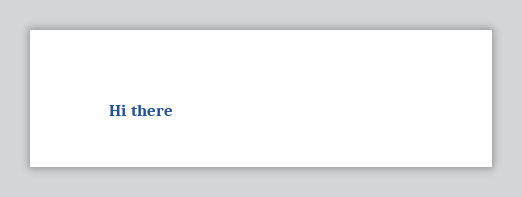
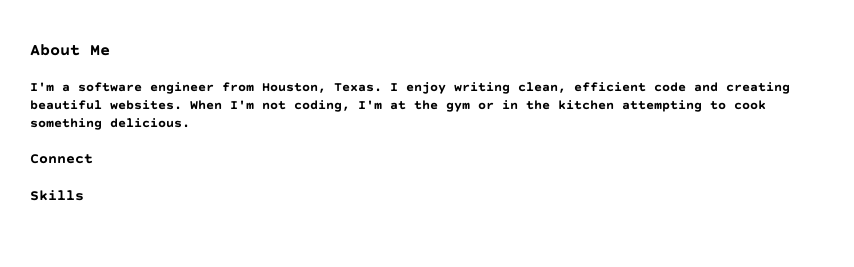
[109,104,173,116] Hi there -> [30,44,110,56] [30,82,790,94] [30,100,766,112] [30,118,190,130] [30,154,93,164] [30,190,84,201] About Me // I'm a software engineer from Houston, Texas. I enjoy writing clean, efficient code and creating beautiful websites. When I'm not coding, I'm at the gym or in the kitchen attempting to cook something delicious. // Connect // Skills

